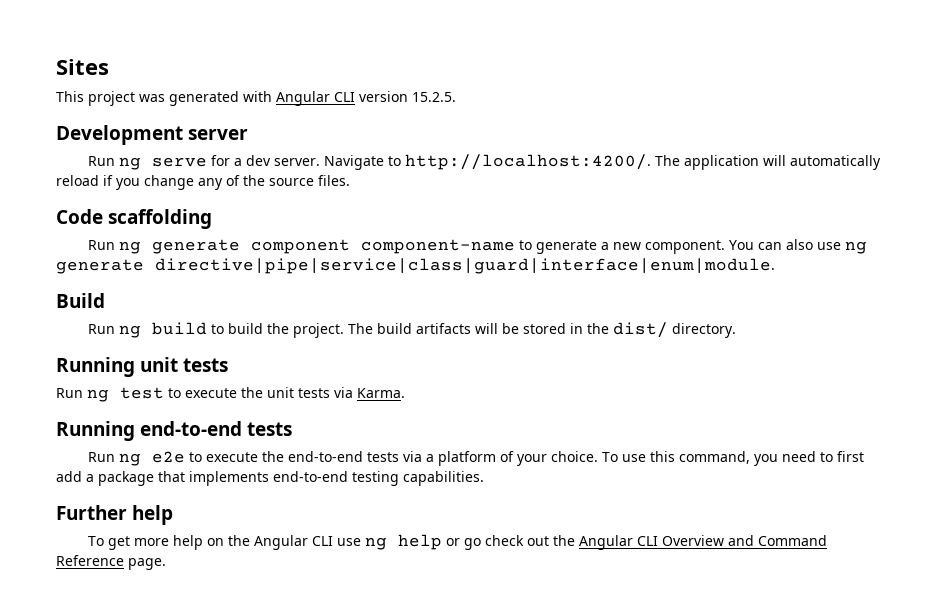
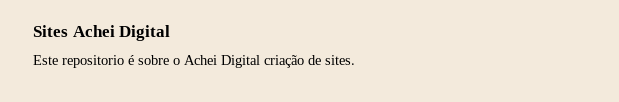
[56,91,456,106] [56,125,249,145] [87,154,881,170] [56,175,350,190] [56,209,213,229] [87,239,867,254] [56,258,775,274] [56,293,105,308] [87,322,736,338] [56,357,229,377] [56,387,405,402] [56,421,293,441] [87,451,864,466] [56,471,484,486] [56,505,174,525] [87,534,827,550] [56,555,166,570] // This project was generated with Angular CLI version 15.2.5. // Development server // Run ng serve for a dev server. Navigate to http://localhost:4200/. The application will automatically reload if you change any of the source files. // Code scaffolding // Run ng generate component component-name to generate a new component. You can also use ng generate directive|pipe|service|class|guard|interface|enum|module. // Build // Run ng build to build the project. The build artifacts will be stored in the dist/ directory. // Running unit tests // Run ng test to execute the unit tests via Karma. // Running end-to-end tests // Run ng e2e to execute the end-to-end tests via a platform of your choice. To use this command, you need to first add a package that implements end-to-end testing capabilities. // Further help // To get more help on the Angular CLI use ng help or go check out the Angular CLI Overview and Command Reference page. -> [72,25,171,41] [33,55,355,68] Achei Digital // Este repositorio é sobre o Achei Digital criação de sites.

